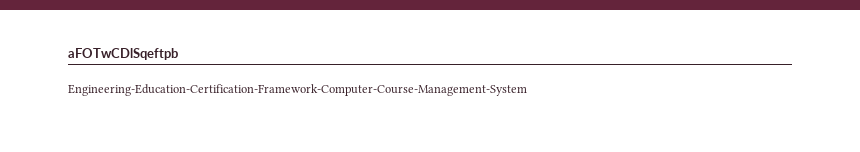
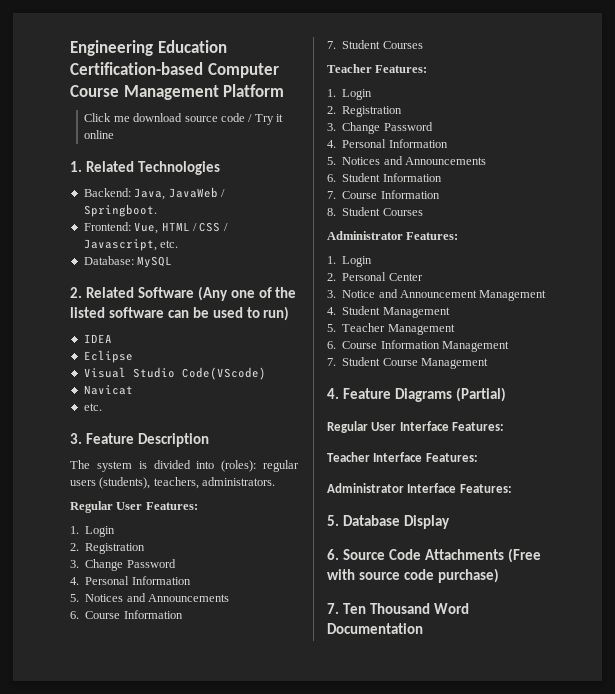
[68,48,178,60] [68,84,527,96] aFOTwCDlSqeftpb // Engineering-Education-Certification-Framework-Computer-Course-Management-System -> [70,40,227,56] [70,62,279,78] [70,84,285,100] [84,113,284,125] [84,130,115,139] [70,161,220,175] [83,187,225,200] [83,204,157,217] [83,222,228,234] [83,239,179,251] [83,256,173,268] [70,286,297,301] [70,306,290,321] [83,334,112,343] [83,350,133,363] [83,367,266,380] [83,385,133,395] [83,403,102,411] [70,433,209,447] [70,460,299,472] [70,477,276,489] [70,501,198,513] [70,526,116,537] [70,543,146,554] [70,559,176,571] [70,576,191,585] [70,593,229,602] [70,610,183,619] [327,40,423,49] [327,64,428,73] [327,89,373,100] [327,106,403,117] [327,122,433,134] [327,139,448,148] [327,156,486,165] [327,173,442,182] [327,190,440,199] [327,207,423,216] [327,231,459,240] [327,256,373,267] [327,272,423,281] [327,289,547,301] [327,306,450,318] [327,323,455,335] [327,340,509,352] [327,357,488,369] [327,387,506,402] [327,421,505,433] [327,452,478,462] [327,483,512,493] [327,515,450,529] [327,548,541,563] [327,568,499,583] [327,603,469,614] [327,623,423,634] Engineering Education Certification-based Computer Course Management Platform // Click me download source code / Try it online // 1. Related Technologies // Backend: Java, JavaWeb / Springboot. // Frontend: Vue, HTML / CSS / Javascript, etc. // Database: MySQL // 2. Related Software (Any one of the listed software can be used to run) // IDEA // Eclipse // Visual Studio Code(VScode) // Navicat // etc. // 3. Feature Description // The system is divided into (roles): regular users (students), teachers, administrators. // Regular User Features: // 1. Login // 2. Registration // 3. Change Password // 4. Personal Information // 5. Notices and Announcements // 6. Course Information // 7. Student Courses // Teacher Features: // 1. Login // 2. Registration // 3. Change Password // 4. Personal Information // 5. Notices and Announcements // 6. Student Information // 7. Course Information // 8. Student Courses // Administrator Features: // 1. Login // 2. Personal Center // 3. Notice and Announcement Management // 4. Student Management // 5. Teacher Management // 6. Course Information Management // 7. Student Course Management // 4. Feature Diagrams (Partial) // Regular User Interface Features: // Teacher Interface Features: // Administrator Interface Features: // 5. Database Display // 6. Source Code Attachments (Free with source code purchase) // 7. Ten Thousand Word Documentation

